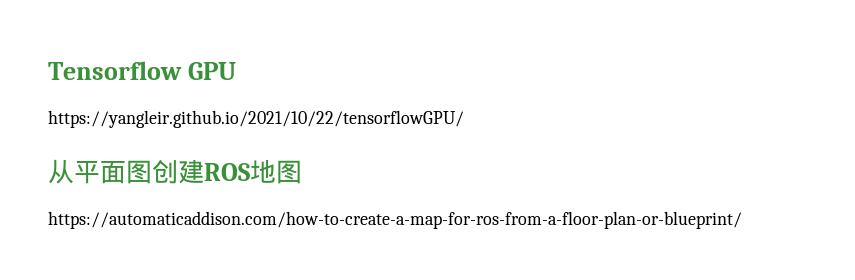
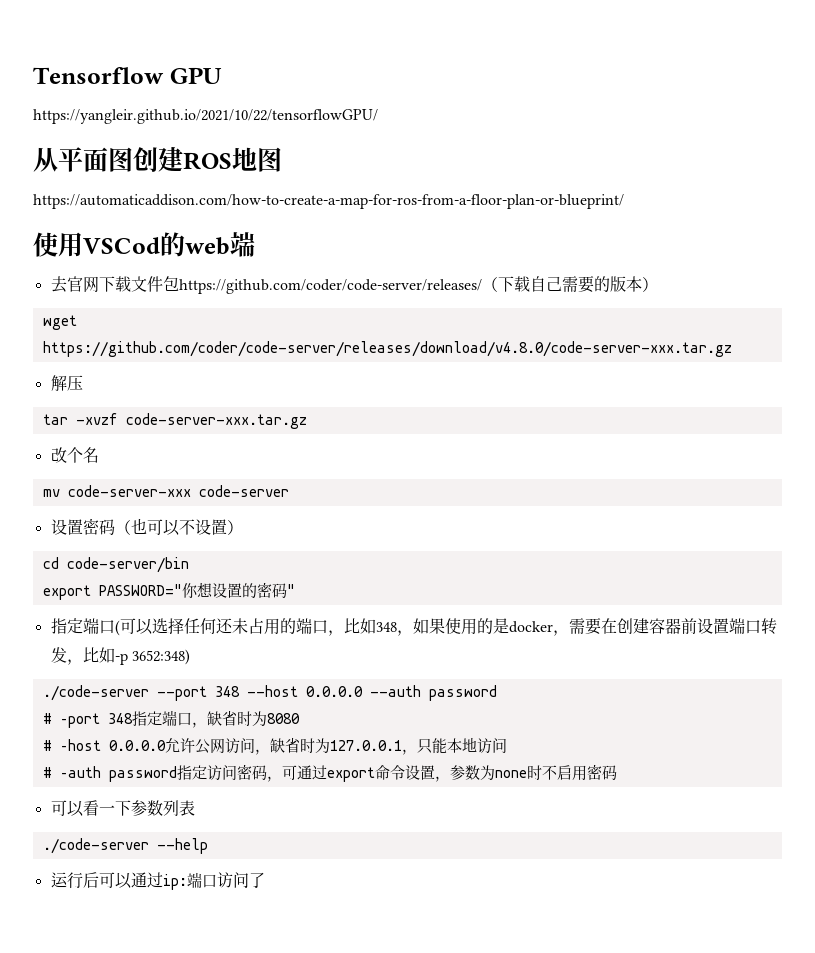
(742, 220) none -> [33,232,255,257] [50,276,658,294] [42,315,77,330] [42,341,732,357] [50,375,83,391] [42,413,307,429] [50,447,99,463] [42,485,289,497] [50,518,243,536] [42,557,189,573] [42,582,295,600] [50,618,777,636] [50,647,190,665] [42,685,497,701] [42,710,300,728] [42,737,507,755] [42,764,617,782] [50,800,195,817] [42,838,208,854] [50,872,265,890] // 使用VSCod的web端 // 去官网下载文件包https://github.com/coder/code-server/releases/（下载自己需要的版本） // wget https://github.com/coder/code-server/releases/download/v4.8.0/code-server-xxx.tar.gz // 解压 // tar -xvzf code-server-xxx.tar.gz // 改个名 // mv code-server-xxx code-server // 设置密码（也可以不设置） // cd code-server/bin // export PASSWORD="你想设置的密码" // 指定端口(可以选择任何还未占用的端口，比如348，如果使用的是docker，需要在创建容器前设置端口转发，比如-p 3652:348) // ./code-server --port 348 --host 0.0.0.0 --auth password // # –port 348指定端口，缺省时为8080 // # –host 0.0.0.0允许公网访问，缺省时为127.0.0.1，只能本地访问 // # –auth password指定访问密码，可通过export命令设置，参数为none时不启用密码 // 可以看一下参数列表 // ./code-server --help // 运行后可以通过ip:端口访问了

